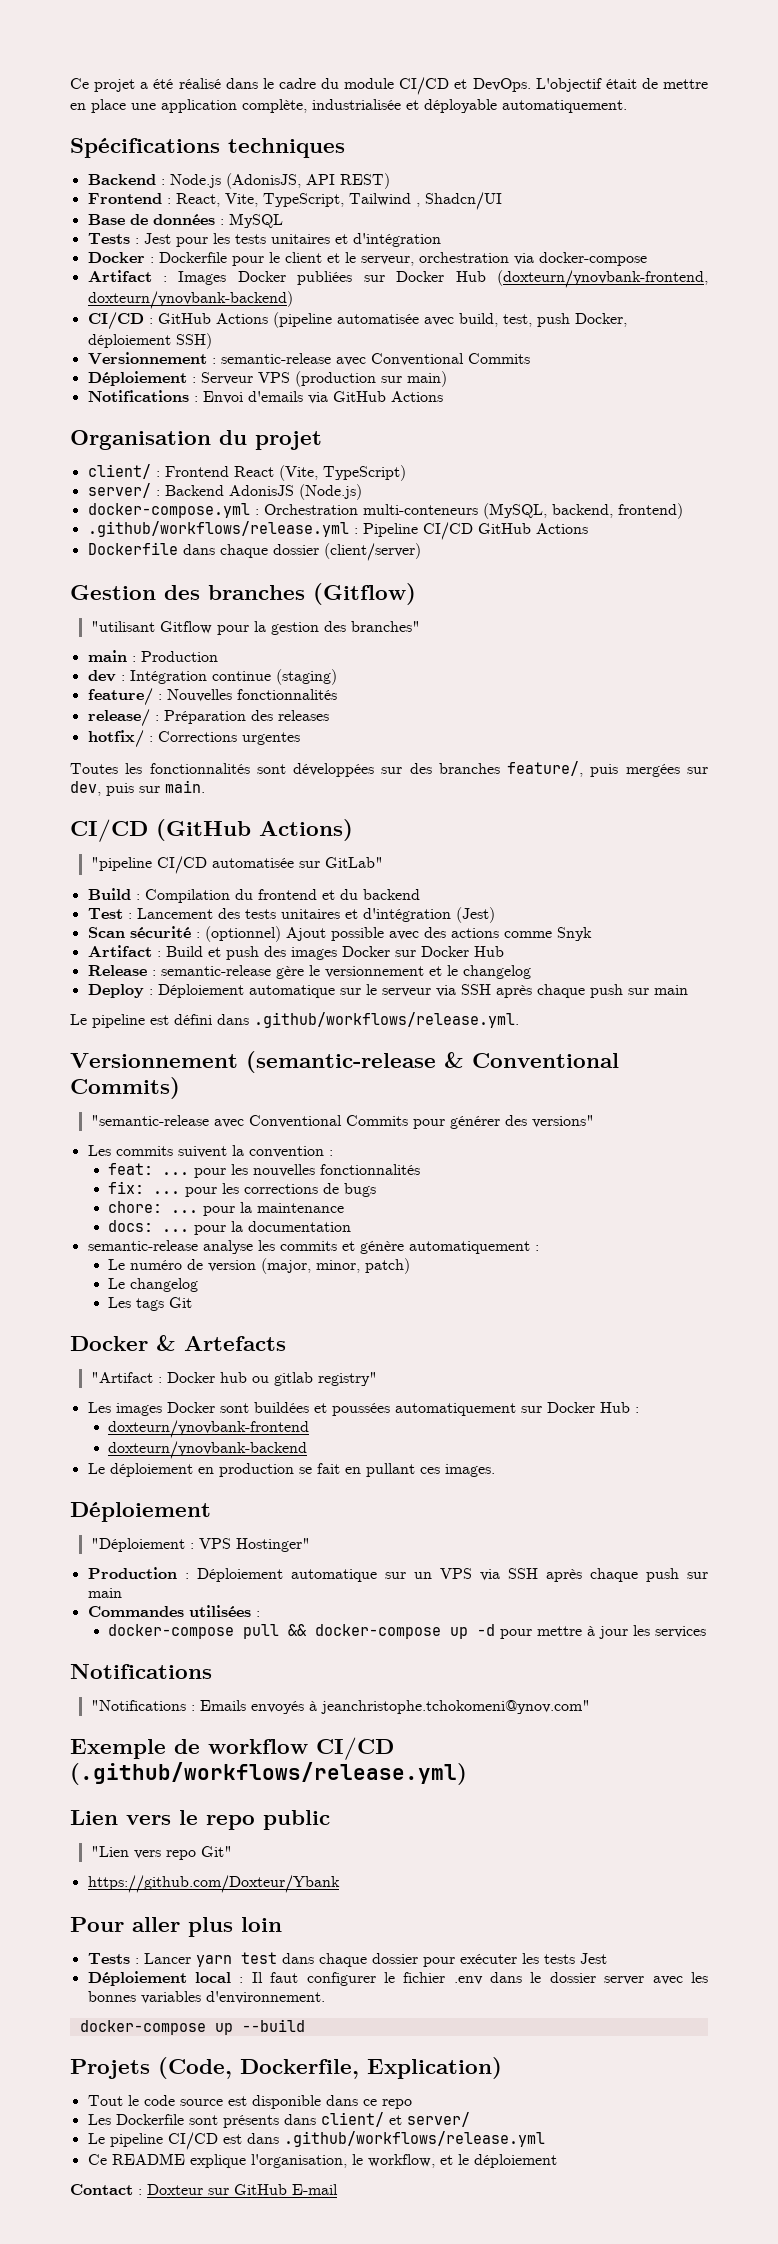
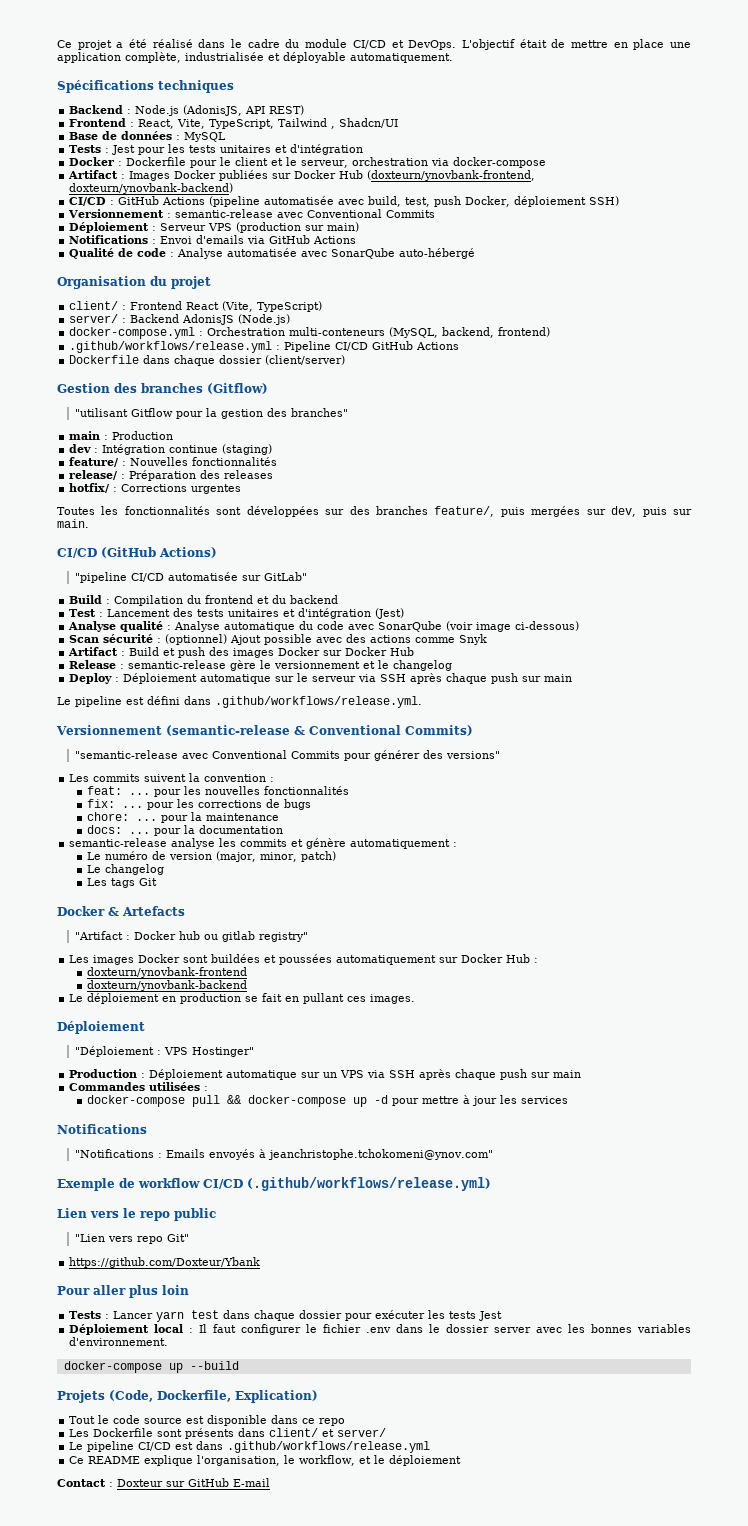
(443, 396) none -> [69,248,476,259] // Qualité de code : Analyse automatisée avec SonarQube auto-hébergé
(495, 915) none -> [68,621,580,632] // Analyse qualité : Analyse automatique du code avec SonarQube (voir image ci-dessous)

